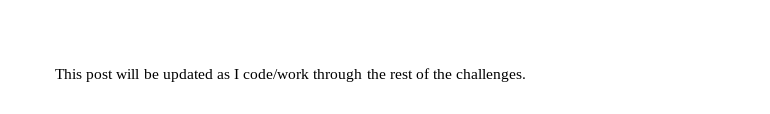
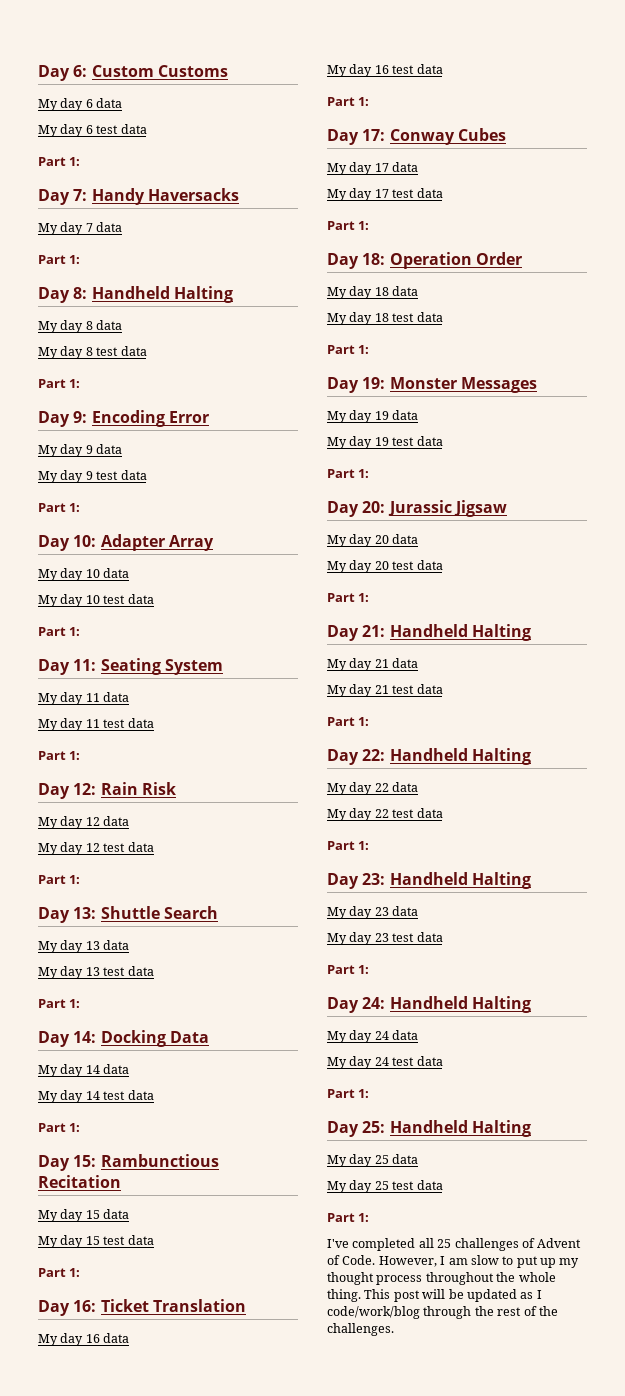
(55, 74) none -> [38,65,228,81] [38,98,123,111] [38,124,147,137] [38,157,81,166] [38,188,239,205] [38,222,123,235] [38,255,81,264] [38,286,233,303] [38,320,123,333] [38,346,147,359] [38,379,81,388] [38,410,209,427] [38,444,123,457] [38,470,147,483] [38,503,81,512] [38,534,214,551] [38,568,130,581] [38,594,154,607] [38,627,81,636] [38,658,223,675] [38,692,130,705] [38,718,154,731] [38,751,81,760] [38,782,176,799] [38,816,130,829] [38,842,154,855] [38,875,81,884] [38,906,218,923] [38,940,130,953] [38,966,154,979] [38,999,81,1008] [38,1030,209,1047] [38,1064,130,1077] [38,1090,154,1103] [38,1123,81,1132] [38,1154,219,1171] [38,1175,121,1188] [38,1209,130,1222] [38,1235,154,1248] [38,1268,81,1277] [38,1299,246,1316] [38,1333,130,1346] [327,64,443,77] [327,97,370,106] [327,128,506,145] [327,162,419,175] [327,188,443,201] [327,221,370,230] [327,252,522,269] [327,286,419,299] [327,312,443,325] [327,345,370,354] [327,377,537,393] [327,410,419,423] [327,436,443,449] [327,469,370,478] [327,500,507,517] [327,534,419,547] [327,560,443,573] [327,593,370,602] [327,624,531,641] [327,658,419,671] [327,684,443,697] [327,717,370,726] [327,748,531,765] [327,782,419,795] [327,808,443,821] [327,841,370,850] [327,872,531,889] [327,906,419,919] [327,932,443,945] [327,965,370,974] [327,996,531,1013] [327,1030,419,1043] [327,1056,443,1069] [327,1089,370,1098] [327,1120,531,1137] [327,1154,419,1167] [327,1180,443,1193] [327,1213,370,1222] [327,1238,582,1251] [327,1255,580,1268] [327,1272,556,1285] [327,1289,361,1302] Day 6: Custom Customs // My day 6 data // My day 6 test data // Part 1: // Day 7: Handy Haversacks // My day 7 data // Part 1: // Day 8: Handheld Halting // My day 8 data // My day 8 test data // Part 1: // Day 9: Encoding Error // My day 9 data // My day 9 test data // Part 1: // Day 10: Adapter Array // My day 10 data // My day 10 test data // Part 1: // Day 11: Seating System // My day 11 data // My day 11 test data // Part 1: // Day 12: Rain Risk // My day 12 data // My day 12 test data // Part 1: // Day 13: Shuttle Search // My day 13 data // My day 13 test data // Part 1: // Day 14: Docking Data // My day 14 data // My day 14 test data // Part 1: // Day 15: Rambunctious Recitation // My day 15 data // My day 15 test data // Part 1: // Day 16: Ticket Translation // My day 16 data // My day 16 test data // Part 1: // Day 17: Conway Cubes // My day 17 data // My day 17 test data // Part 1: // Day 18: Operation Order // My day 18 data // My day 18 test data // Part 1: // Day 19: Monster Messages // My day 19 data // My day 19 test data // Part 1: // Day 20: Jurassic Jigsaw // My day 20 data // My day 20 test data // Part 1: // Day 21: Handheld Halting // My day 21 data // My day 21 test data // Part 1: // Day 22: Handheld Halting // My day 22 data // My day 22 test data // Part 1: // Day 23: Handheld Halting // My day 23 data // My day 23 test data // Part 1: // Day 24: Handheld Halting // My day 24 data // My day 24 test data // Part 1: // Day 25: Handheld Halting // My day 25 data // My day 25 test data // Part 1: // I've completed all 25 challenges of Advent of Code. However, I am slow to put up my thought process throughout the whole thing.
[243,69,310,79] code/work -> [327,1306,420,1319] code/work/blog

